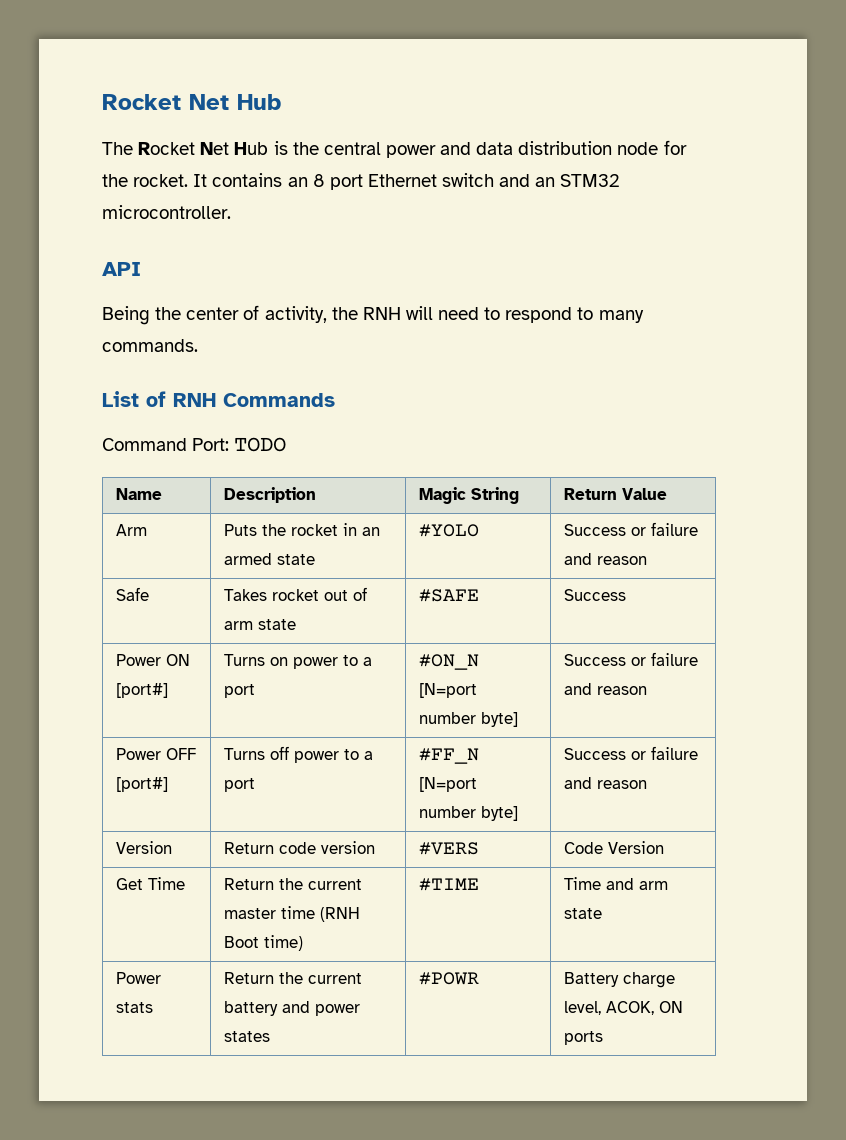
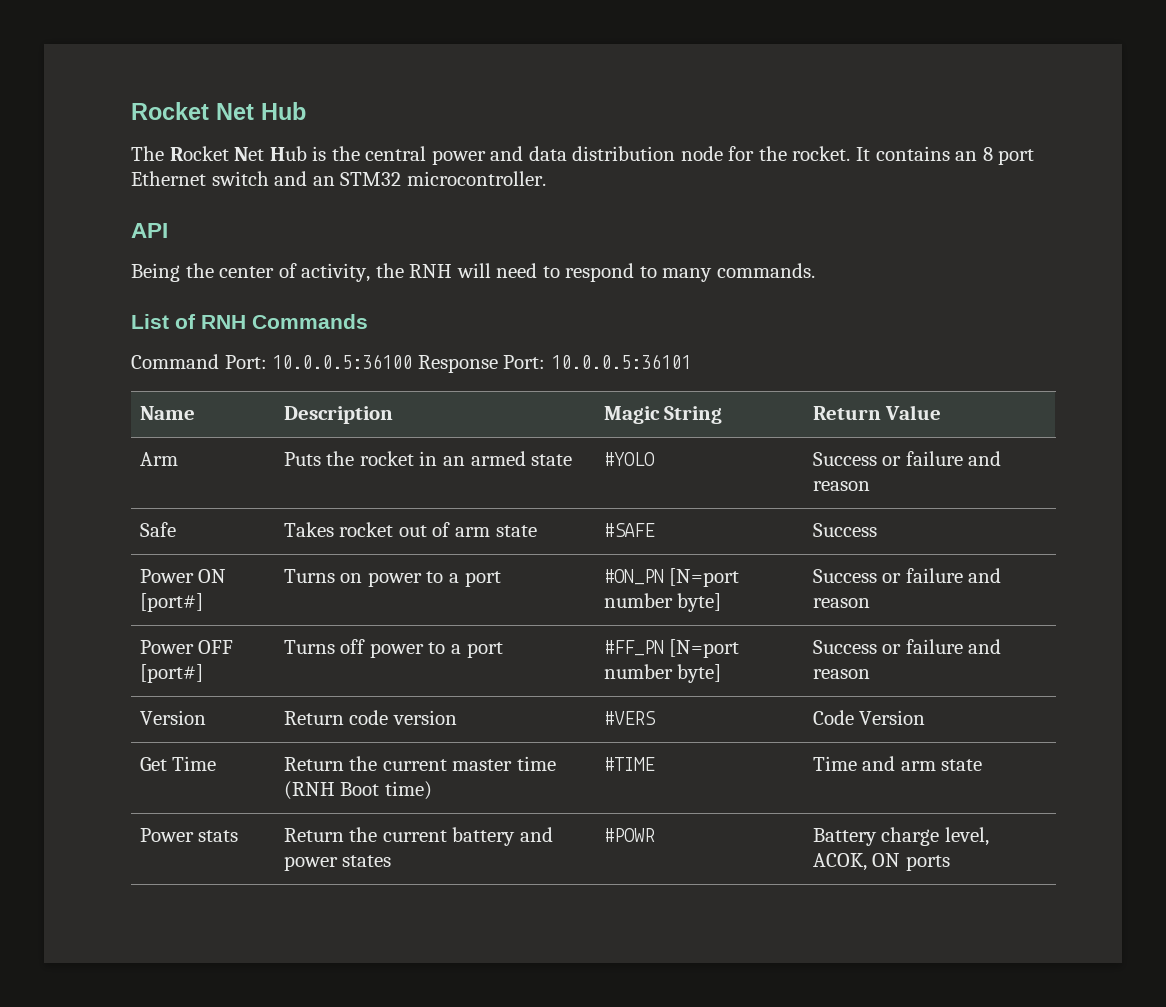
[234,437,287,452] TODO -> [272,354,691,373] 10.0.0.5:36100 Response Port: 10.0.0.5:36101
[419,654,480,670] #ON_N -> [603,569,664,585] #ON_PN
[419,748,480,764] #FF_N -> [603,640,664,656] #FF_PN

